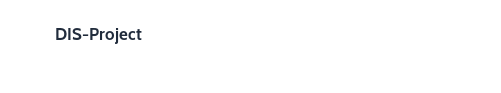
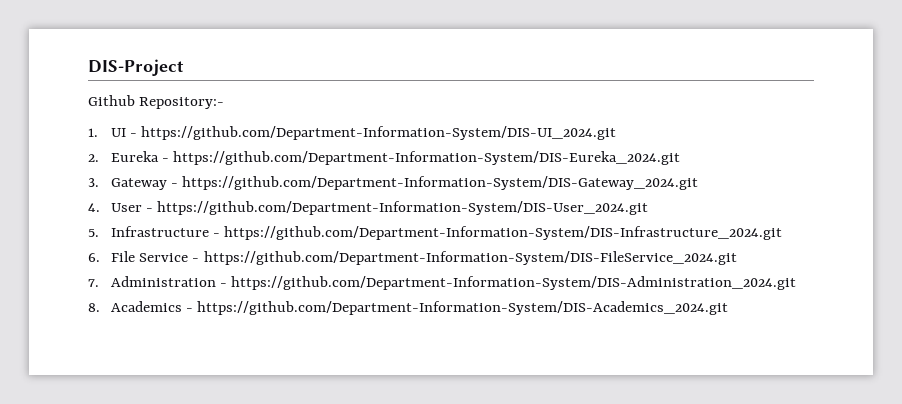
(142, 36) none -> [88,95,225,109] [88,126,617,140] [88,151,681,165] [88,176,699,190] [88,201,649,215] [88,226,783,240] [88,251,737,265] [88,276,797,290] [88,301,729,315] // Github Repository:- // 1. UI - https://github.com/Department-Information-System/DIS-UI_2024.git // 2. Eureka - https://github.com/Department-Information-System/DIS-Eureka_2024.git // 3. Gateway - https://github.com/Department-Information-System/DIS-Gateway_2024.git // 4. User - https://github.com/Department-Information-System/DIS-User_2024.git // 5. Infrastructure - https://github.com/Department-Information-System/DIS-Infrastructure_2024.git // 6. File Service - https://github.com/Department-Information-System/DIS-FileService_2024.git // 7. Administration - https://github.com/Department-Information-System/DIS-Administration_2024.git // 8. Academics - https://github.com/Department-Information-System/DIS-Academics_2024.git

